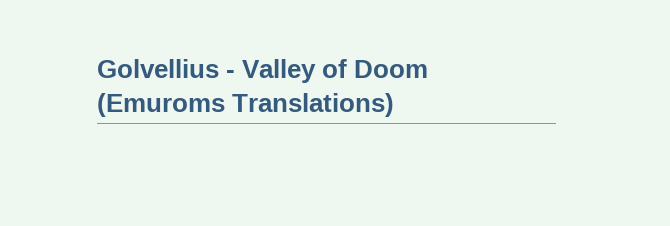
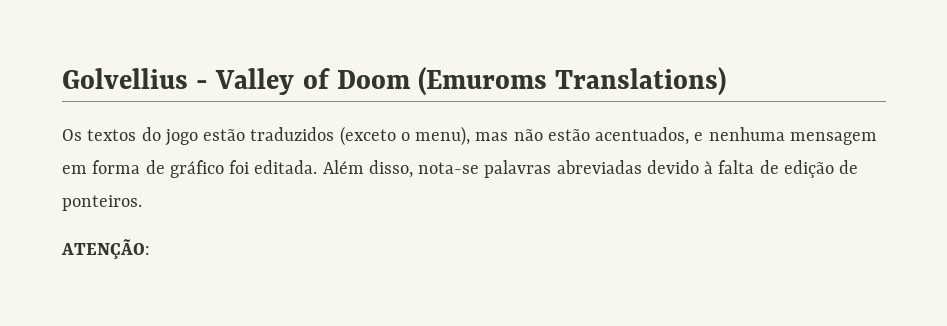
(395, 105) none -> [62,126,877,146] [62,160,859,178] [62,195,142,211] [61,239,150,259] // Os textos do jogo estão traduzidos (exceto o menu), mas não estão acentuados, e nenhuma mensagem em forma de gráfico foi editada. Além disso, nota-se palavras abreviadas devido à falta de edição de ponteiros. // ATENÇÃO:

